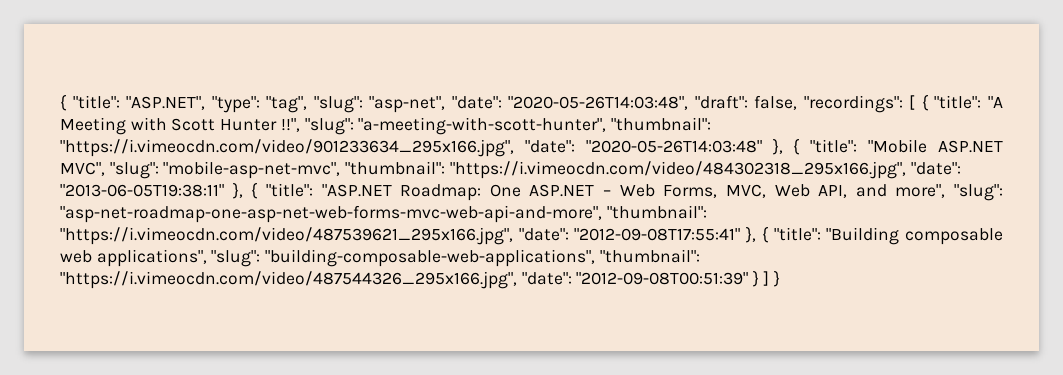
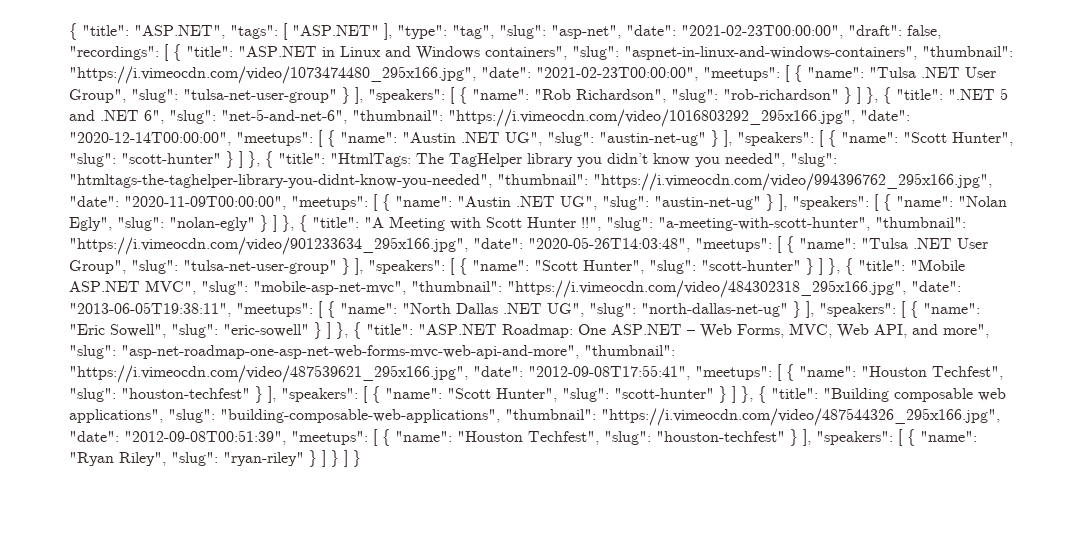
(206, 103) none -> [230,23,392,40] "tags": [ "ASP.NET" ],
[508,96,689,110] "2020-05-26T14:03:48", -> [681,25,843,39] "2021-02-23T00:00:00",
(982, 102) none -> [238,46,1013,60] [69,65,996,84] [69,87,1008,104] [69,109,910,127] [69,130,1013,147] [69,151,837,168] [69,173,992,191] [69,194,1007,211] [69,215,359,232] "ASP.NET in Linux and Windows containers", "slug": "aspnet-in-linux-and-windows-containers", "thumbnail": "https://i.vimeocdn.com/video/1073474480_295x166.jpg", "date": "2021-02-23T00:00:00", "meetups": [ { "name": "Tulsa .NET User Group", "slug": "tulsa-net-user-group" } ], "speakers": [ { "name": "Rob Richardson", "slug": "rob-richardson" } ] }, { "title": ".NET 5 and .NET 6", "slug": "net-5-and-net-6", "thumbnail": "https://i.vimeocdn.com/video/1016803292_295x166.jpg", "date": "2020-12-14T00:00:00", "meetups": [ { "name": "Austin .NET UG", "slug": "austin-net-ug" } ], "speakers": [ { "name": "Scott Hunter", "slug": "scott-hunter" } ] }, { "title": "HtmlTags: The TagHelper library you didn’t know you needed", "slug": "htmltags-the-taghelper-library-you-didnt-know-you-needed", "thumbnail": "https://i.vimeocdn.com/video/994396762_295x166.jpg", "date": "2020-11-09T00:00:00", "meetups": [ { "name": "Austin .NET UG", "slug": "austin-net-ug" } ], "speakers": [ { "name": "Nolan Egly", "slug": "nolan-egly" } ] }, { "title":
[585,140,762,153] "2020-05-26T14:03:48" -> [528,236,988,253] [69,258,823,275] "2020-05-26T14:03:48", "meetups": [ { "name": "Tulsa .NET User Group", "slug": "tulsa-net-user-group" } ], "speakers": [ { "name": "Scott Hunter", "slug": "scott-hunter" } ]
[60,184,224,197] "2013-06-05T19:38:11" -> [69,301,980,318] [69,322,331,339] "2013-06-05T19:38:11", "meetups": [ { "name": "North Dallas .NET UG", "slug": "north-dallas-net-ug" } ], "speakers": [ { "name": "Eric Sowell", "slug": "eric-sowell" } ]
[574,228,741,241] "2012-09-08T17:55:41" -> [528,364,1003,381] [69,386,736,403] "2012-09-08T17:55:41", "meetups": [ { "name": "Houston Techfest", "slug": "houston-techfest" } ], "speakers": [ { "name": "Scott Hunter", "slug": "scott-hunter" } ]
[576,270,780,287] "2012-09-08T00:51:39" } ] } -> [124,429,977,446] [69,450,361,467] "2012-09-08T00:51:39", "meetups": [ { "name": "Houston Techfest", "slug": "houston-techfest" } ], "speakers": [ { "name": "Ryan Riley", "slug": "ryan-riley" } ] } ] }

